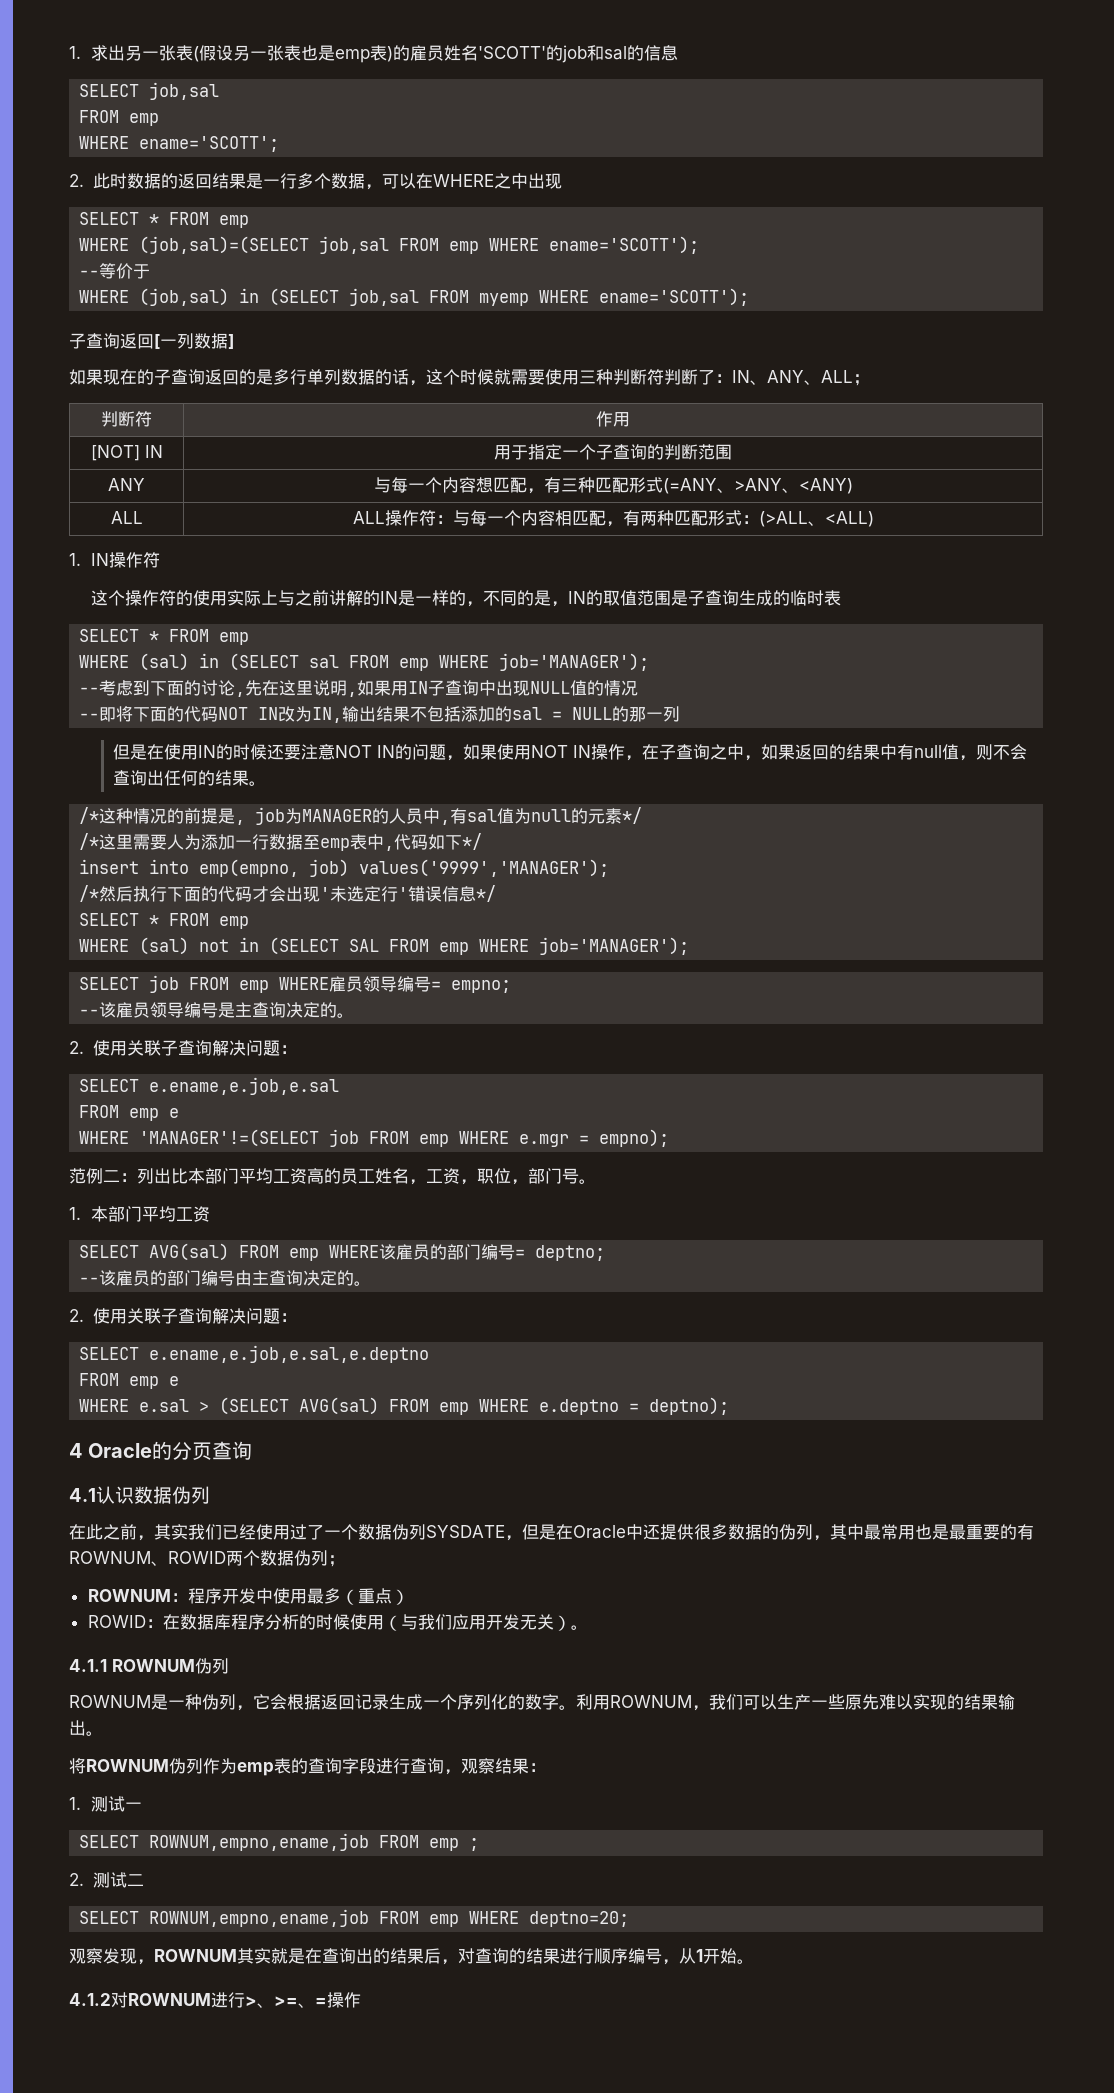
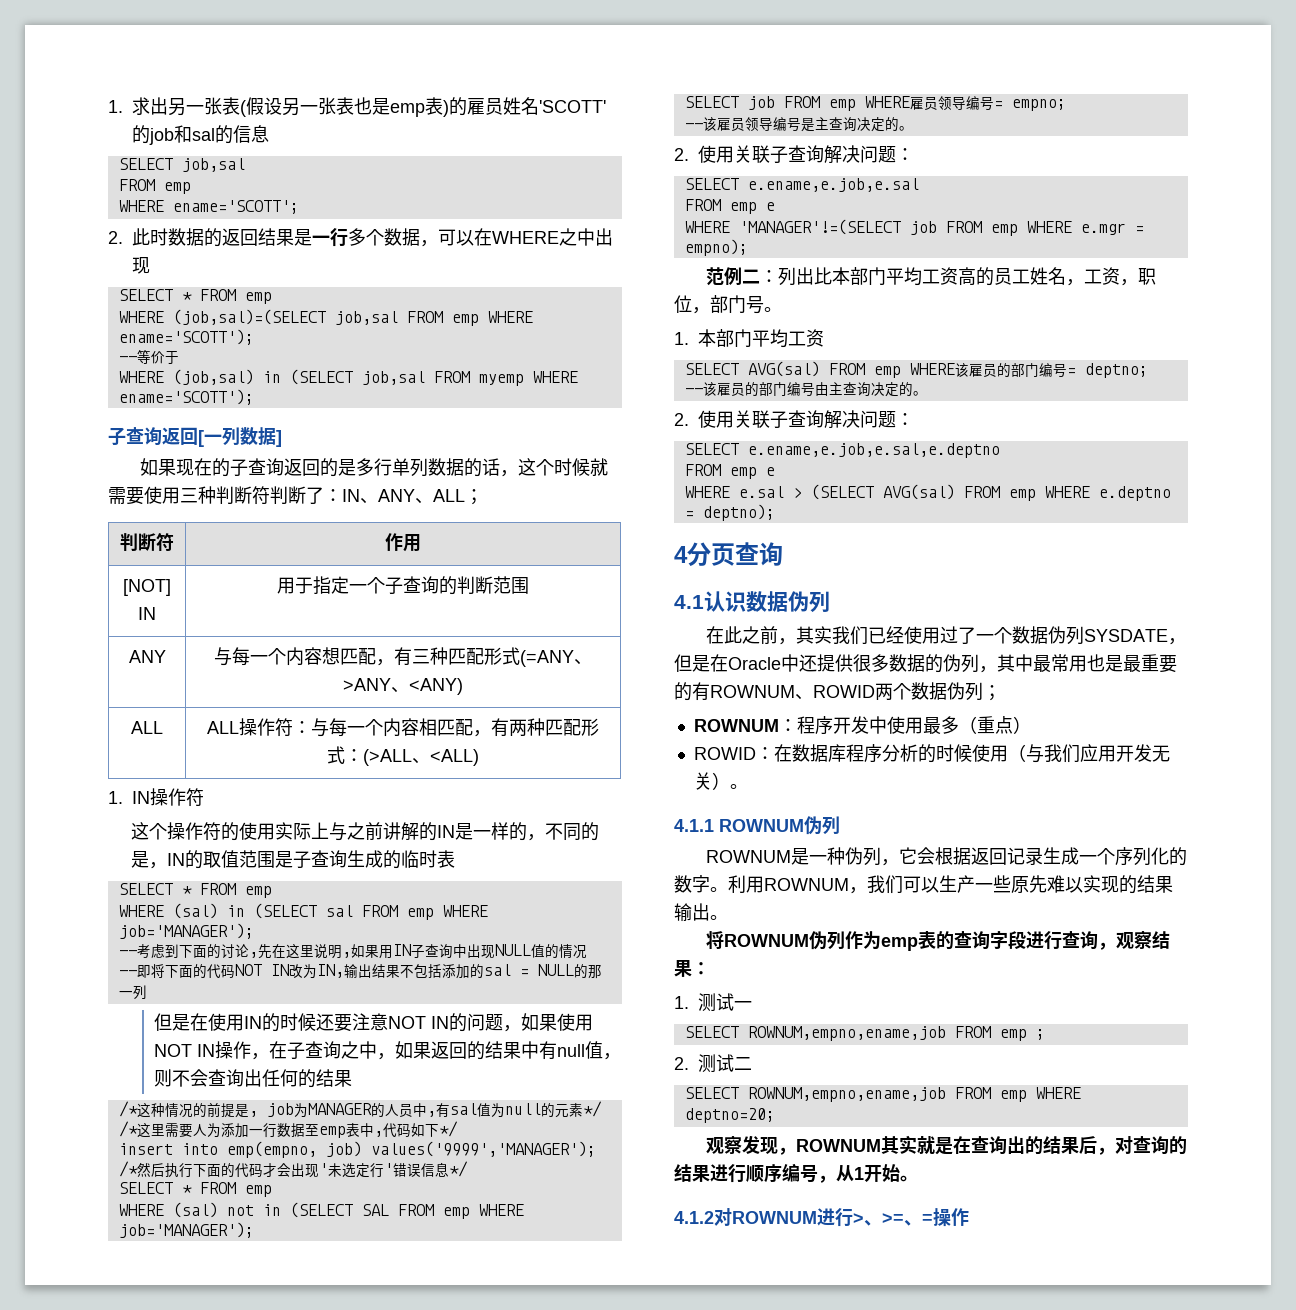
[249,781,267,786] 。 -> (353, 1078) none
[88,1441,173,1460] Oracle的 -> (688, 554) none

